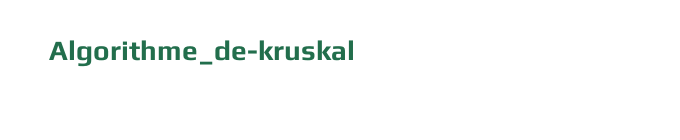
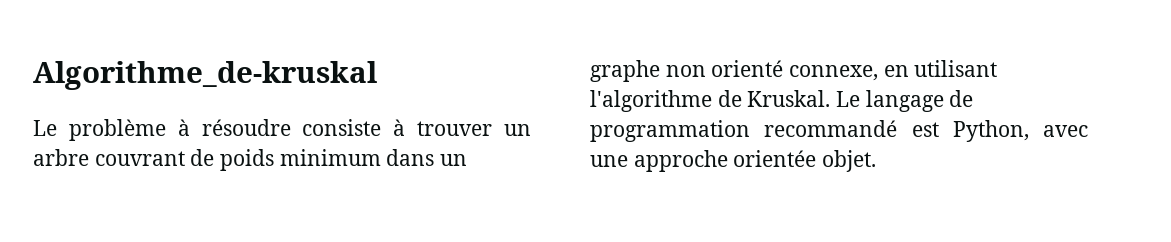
(355, 53) none -> [33,119,531,141] [33,149,468,171] [590,60,998,82] [590,90,974,112] [590,120,1088,142] [590,150,877,172] // Le problème à résoudre consiste à trouver un arbre couvrant de poids minimum dans un graphe non orienté connexe, en utilisant l'algorithme de Kruskal. Le langage de programmation recommandé est Python, avec une approche orientée objet.

